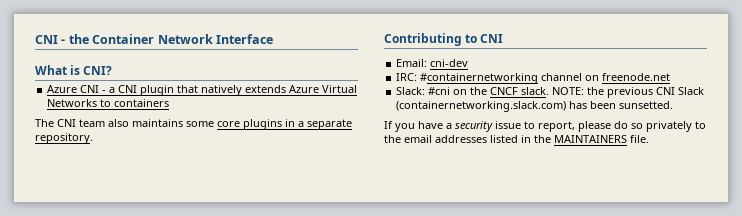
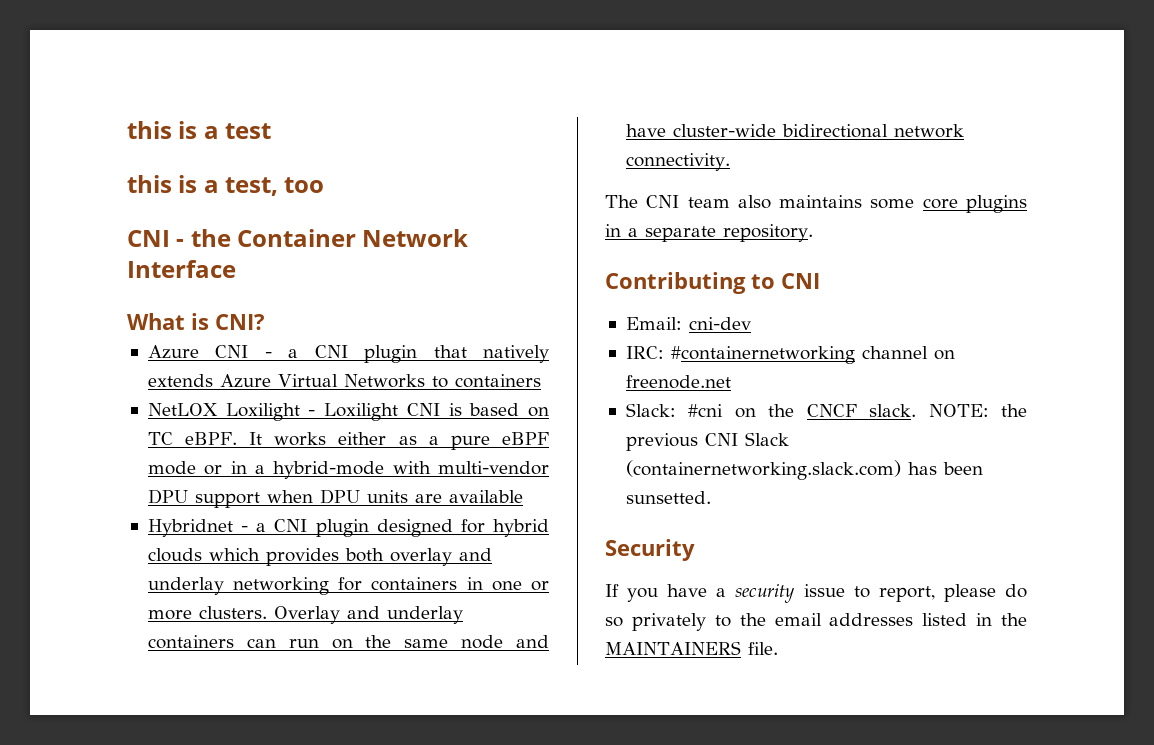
(35, 39) none -> [127,121,272,139] [127,175,325,196] this is a test // this is a test, too //
(170, 103) none -> [147,403,550,421] [147,432,549,450] [147,461,550,479] [147,489,523,508] [147,519,549,537] [147,548,492,566] [147,577,549,595] [147,606,463,624] [147,635,549,649] [625,124,964,138] [625,153,730,171] // NetLOX Loxilight - Loxilight CNI is based on TC eBPF. It works either as a pure eBPF mode or in a hybrid-mode with multi-vendor DPU support when DPU units are available // Hybridnet - a CNI plugin designed for hybrid clouds which provides both overlay and underlay networking for containers in one or more clusters. Overlay and underlay containers can run on the same node and have cluster-wide bidirectional network connectivity.
(674, 105) none -> [605,539,695,561] // Security

